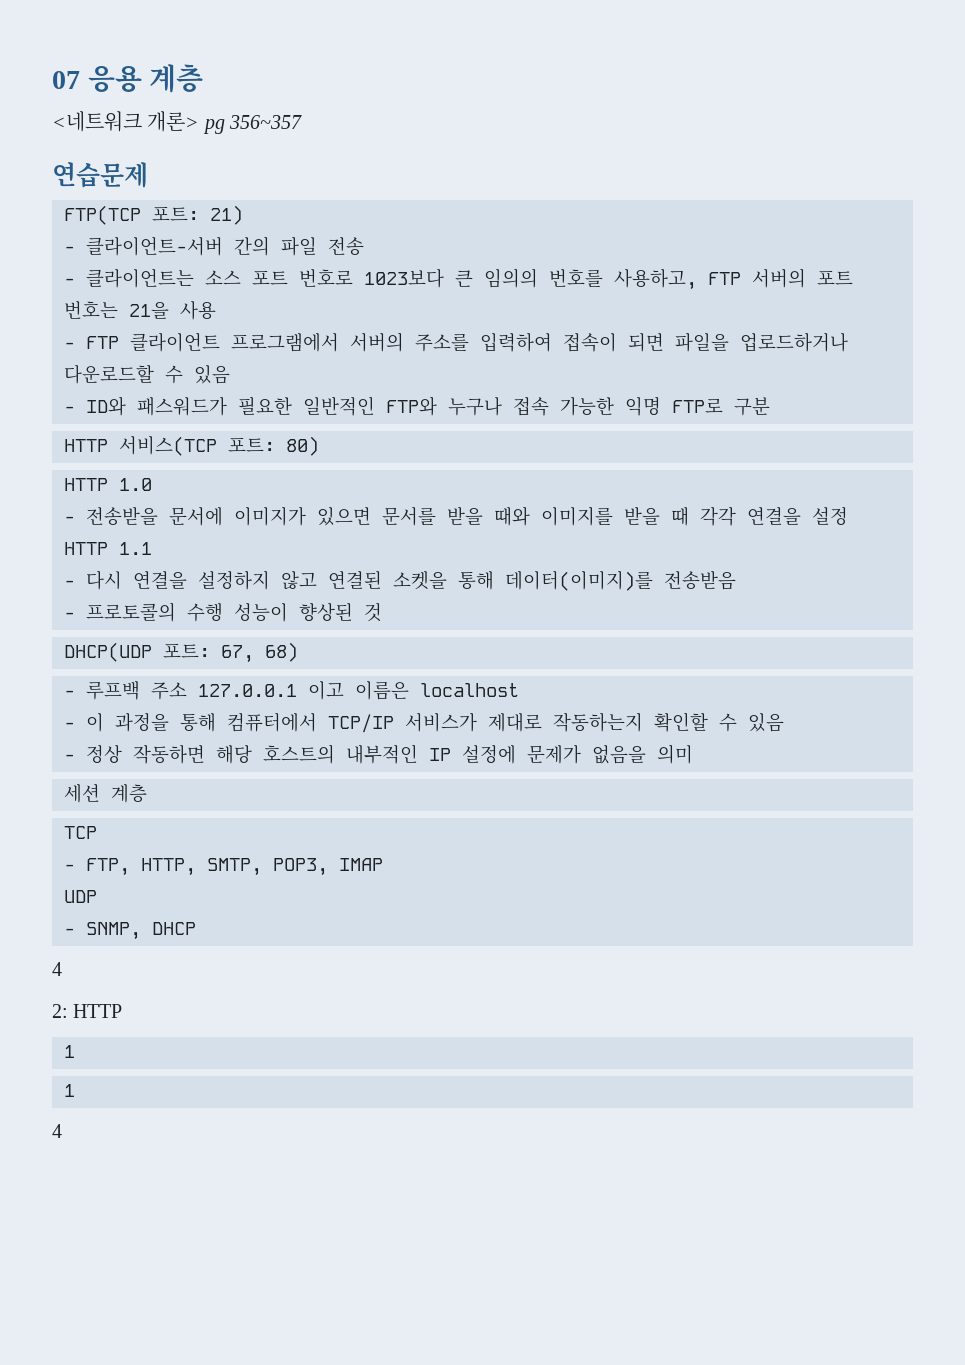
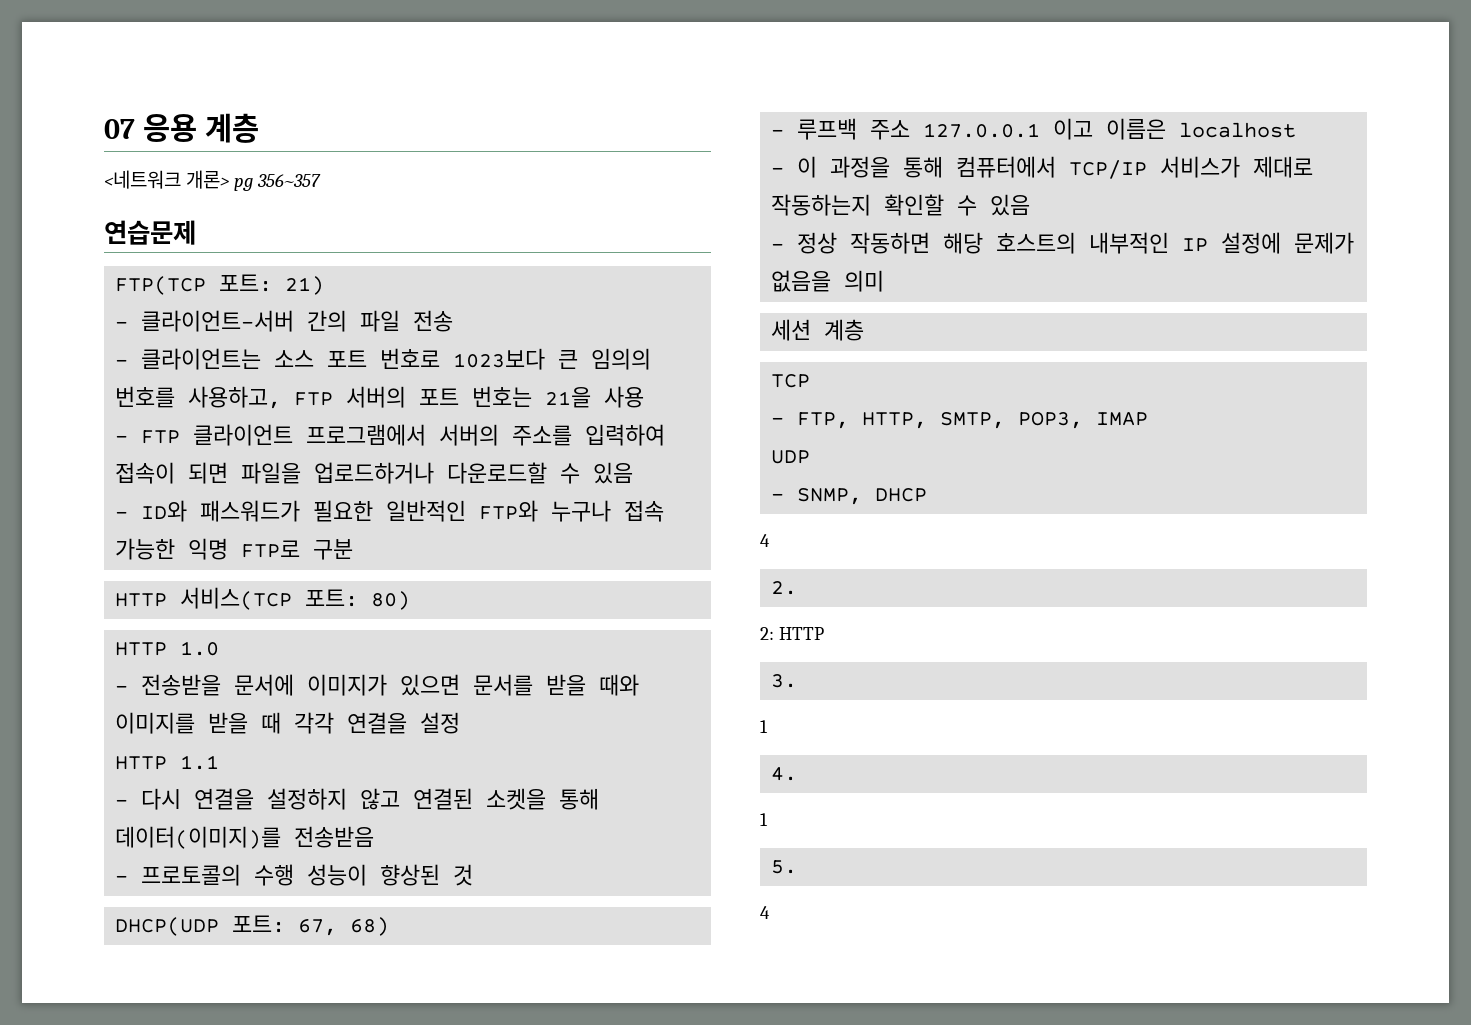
(62, 969) none -> [771,581,798,595] // 2.
[64,1045,75,1058] [64,1084,75,1097] 1 // 1 -> [771,674,798,688] [760,720,768,733] [771,767,798,781] [760,813,768,826] [771,860,798,874] 3. // 1 // 4. // 1 // 5.

